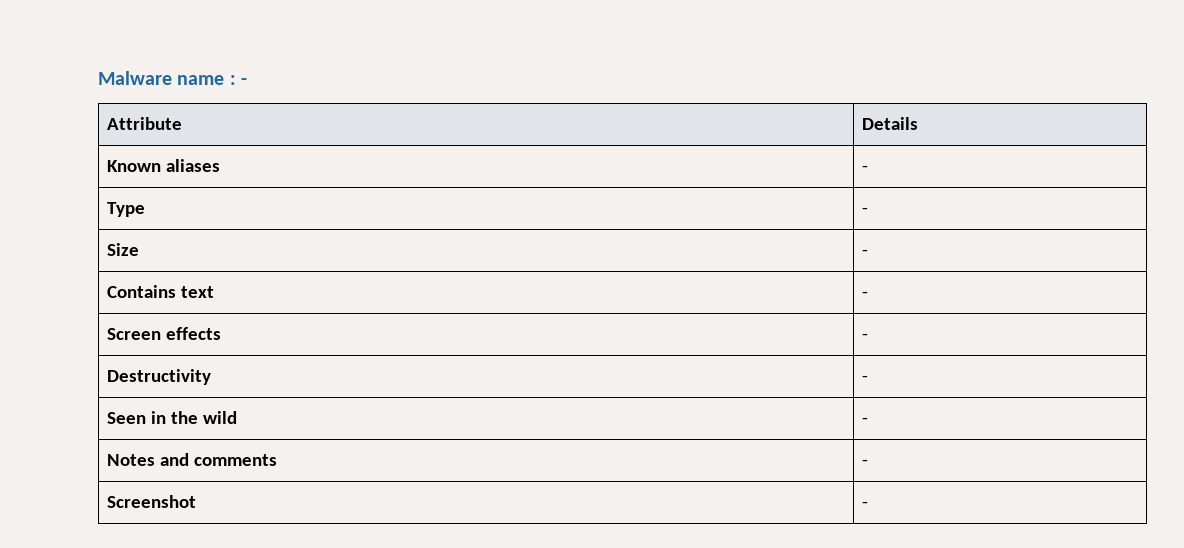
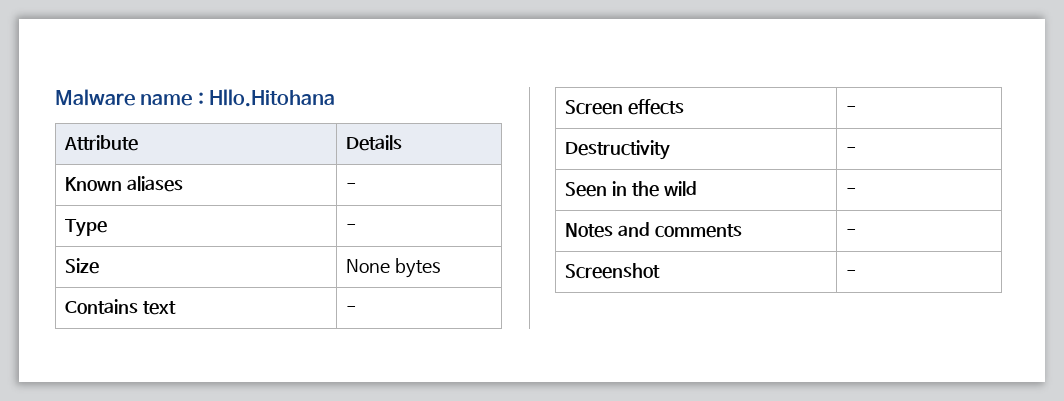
[241,78,248,85] - -> [208,89,335,107] Hllo.Hitohana
[861,249,868,256] - -> [346,258,442,278] None bytes

